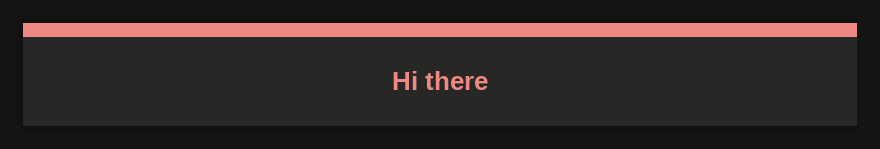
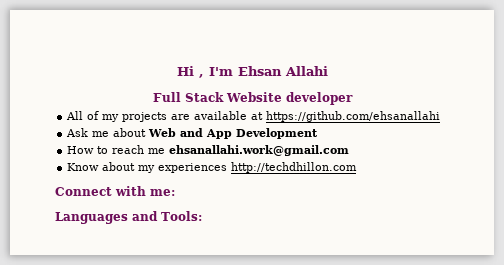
[425,71,489,90] there -> [198,66,328,78] [152,92,353,105] [66,111,441,122] [66,128,319,139] [67,145,350,156] [67,162,358,173] [55,186,175,196] [55,211,202,224] , I'm Ehsan Allahi // Full Stack Website developer // All of my projects are available at https://github.com/ehsanallahi // Ask me about Web and App Development // How to reach me ehsanallahi.work@gmail.com // Know about my experiences http://techdhillon.com // Connect with me: // Languages and Tools:

